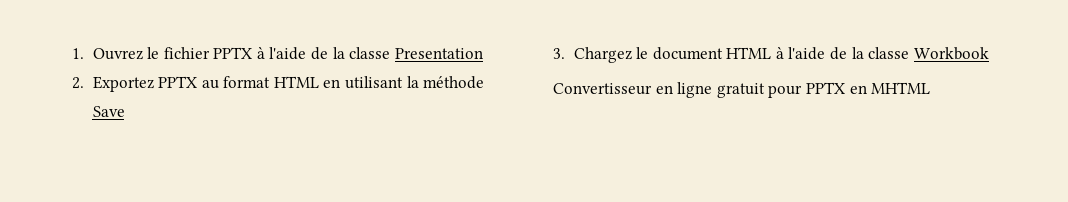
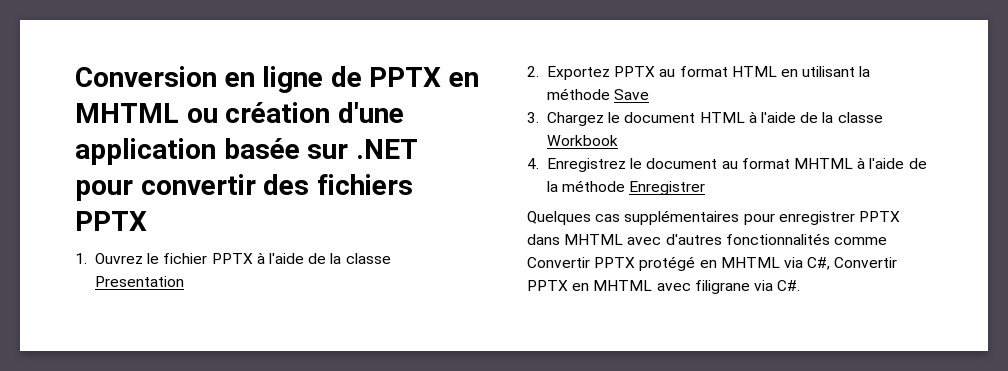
(72, 53) none -> [75,66,479,93] [75,102,404,123] [75,138,418,165] [75,174,413,201] [75,211,147,231] Conversion en ligne de PPTX en MHTML ou création d'une application basée sur .NET pour convertir des fichiers PPTX //
[553,82,931,98] Convertisseur en ligne gratuit pour PPTX en MHTML -> [527,157,927,172] [547,180,706,195] [527,210,900,225] [527,233,887,245] [527,256,898,271] [527,280,801,294] 4. Enregistrez le document au format MHTML à l'aide de la méthode Enregistrer // Quelques cas supplémentaires pour enregistrer PPTX dans MHTML avec d'autres fonctionnalités comme Convertir PPTX protégé en MHTML via C#, Convertir PPTX en MHTML avec filigrane via C#.

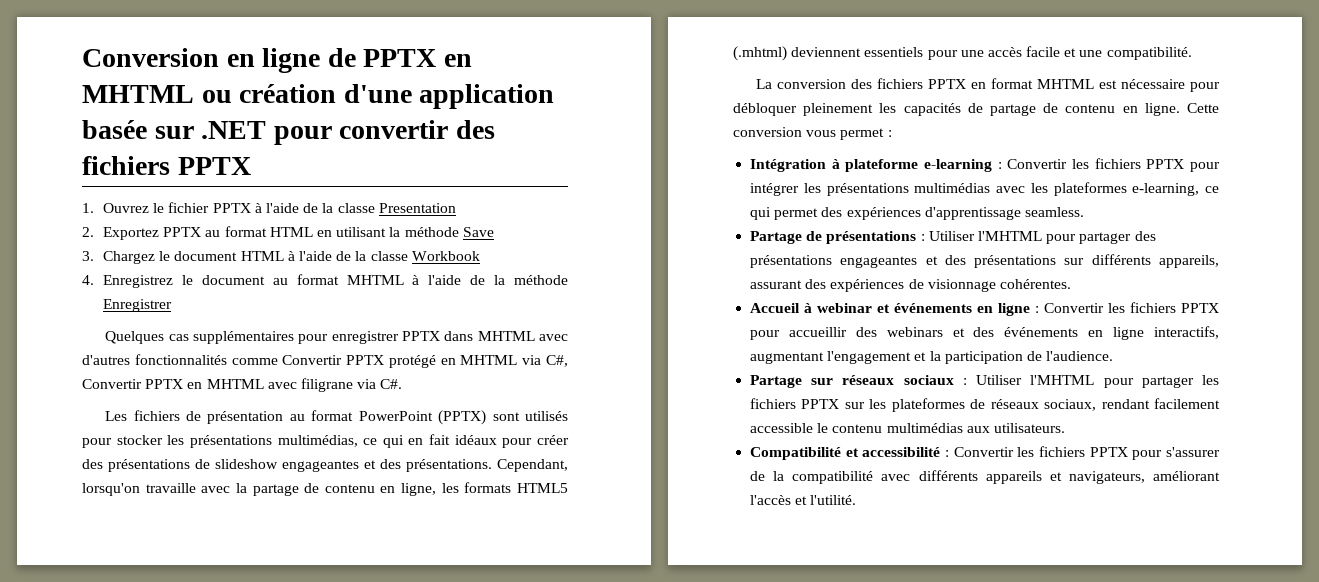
(801, 285) none -> [105,410,568,425] [82,434,569,448] [82,459,568,472] [82,482,568,496] [733,46,1192,61] [756,78,1220,92] [733,103,1219,116] [733,127,892,140] [750,158,1220,172] [750,182,1219,196] [750,207,1084,220] [750,231,1156,244] [750,254,1219,268] [750,279,1071,292] [750,302,1219,316] [750,326,1219,340] [750,351,1114,364] [750,375,1219,388] [750,398,1220,412] [750,423,1065,433] [750,446,1220,460] [750,470,1220,484] [750,495,857,505] // Les fichiers de présentation au format PowerPoint (PPTX) sont utilisés pour stocker les présentations multimédias, ce qui en fait idéaux pour créer des présentations de slideshow engageantes et des présentations. Cependant, lorsqu'on travaille avec la partage de contenu en ligne, les formats HTML5 (.mhtml) deviennent essentiels pour une accès facile et une compatibilité. // La conversion des fichiers PPTX en format MHTML est nécessaire pour débloquer pleinement les capacités de partage de contenu en ligne. Cette conversion vous permet : // Intégration à plateforme e-learning : Convertir les fichiers PPTX pour intégrer les présentations multimédias avec les plateformes e-learning, ce qui permet des expériences d'apprentissage seamless. // Partage de présentations : Utiliser l'MHTML pour partager des présentations engageantes et des présentations sur différents appareils, assurant des expériences de visionnage cohérentes. // Accueil à webinar et événements en ligne : Convertir les fichiers PPTX pour accueillir des webinars et des événements en ligne interactifs, augmentant l'engagement et la participation de l'audience. // Partage sur réseaux sociaux : Utiliser l'MHTML pour partager les fichiers PPTX sur les plateformes de réseaux sociaux, rendant facilement accessible le contenu multimédias aux utilisateurs. // Compatibilité et accessibilité : Convertir les fichiers PPTX pour s'assurer de la compatibilité avec différents appareils et navigateurs, améliorant l'accès et l'utilité.

